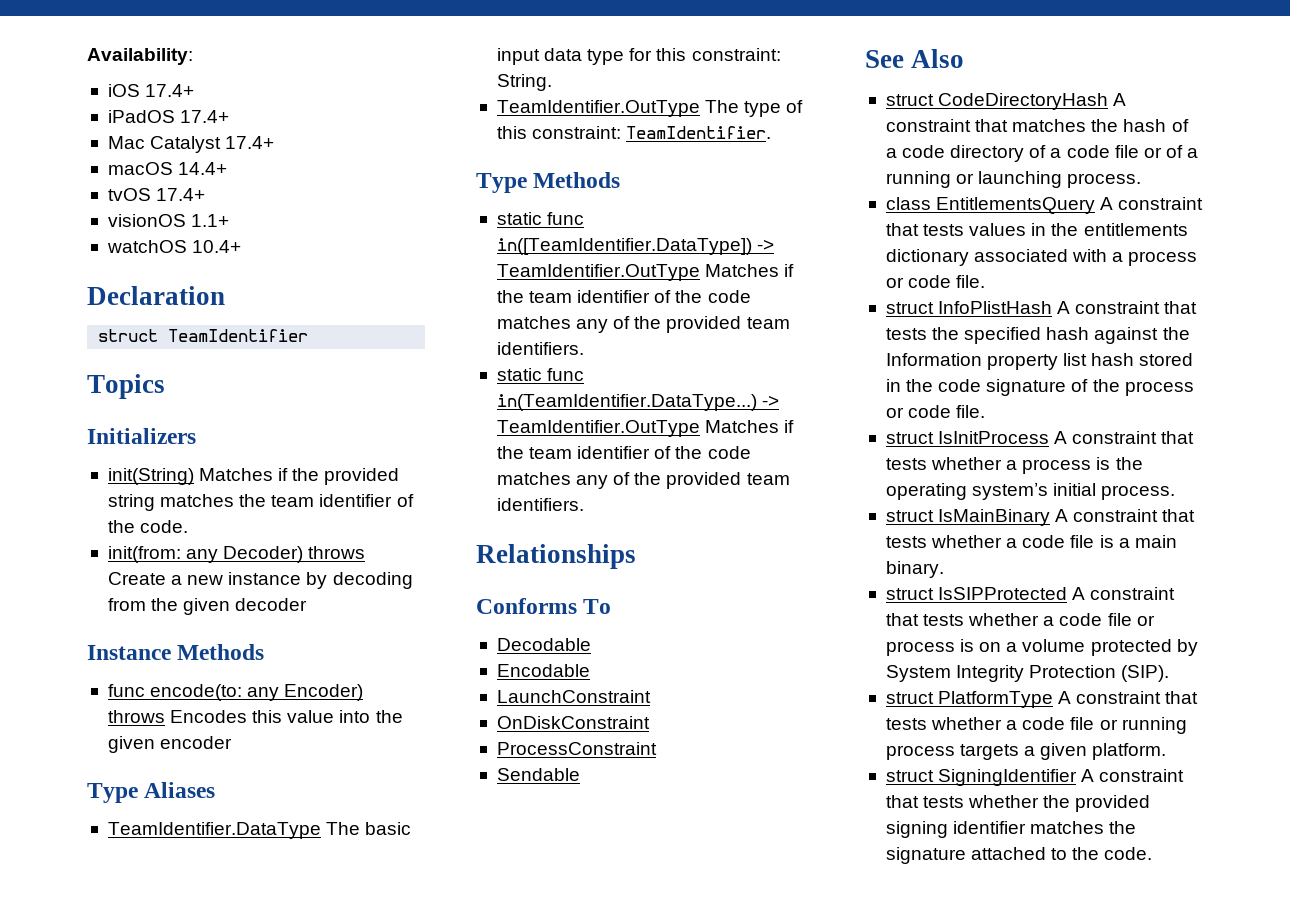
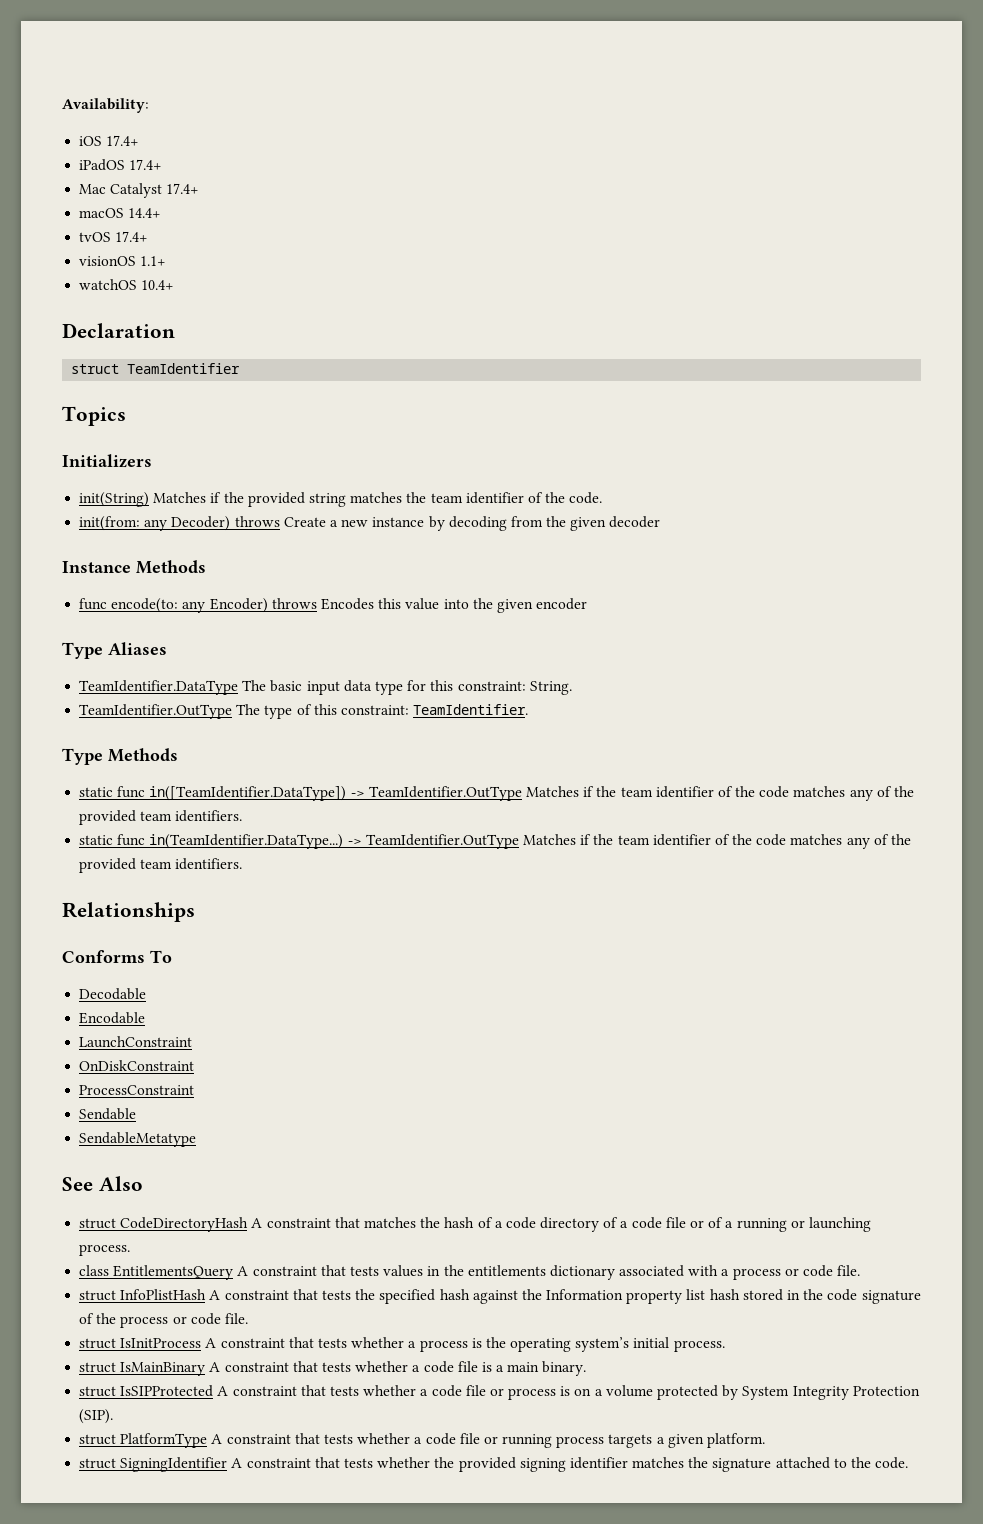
(580, 774) none -> [79,1132,197,1147] // SendableMetatype

